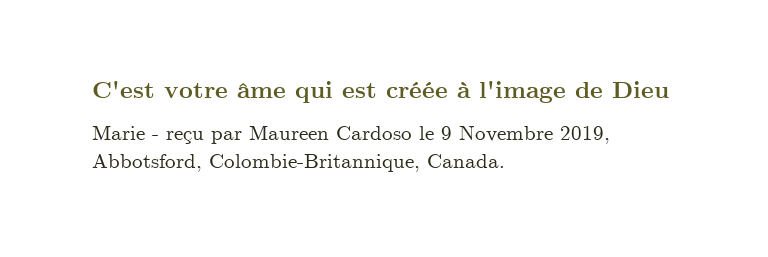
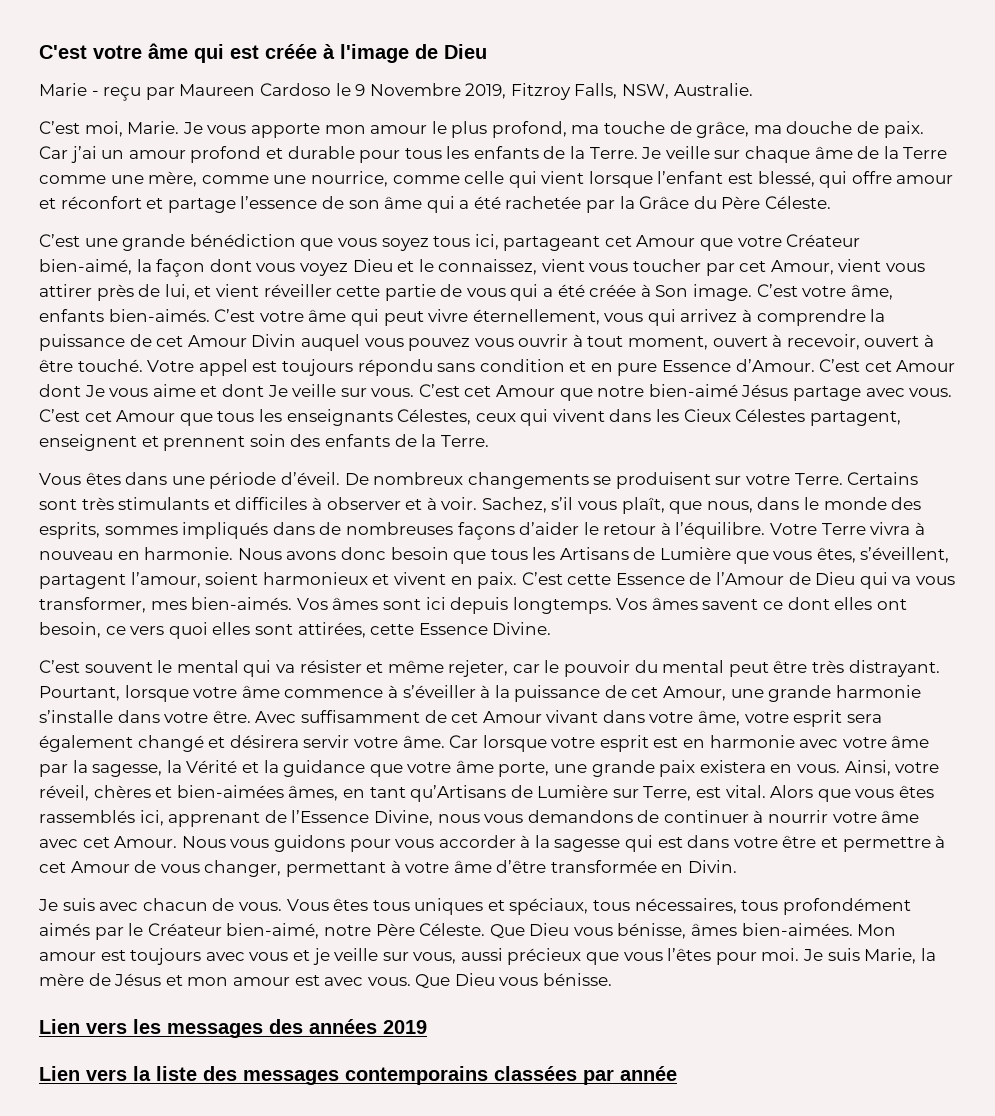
[92,154,505,172] Abbotsford, Colombie-Britannique, Canada. -> [510,83,753,100] [39,121,924,138] [39,146,948,163] [39,171,954,188] [39,196,832,213] [39,234,861,251] [39,259,926,277] [39,284,893,301] [39,309,886,326] [39,334,935,351] [39,359,956,376] [39,384,953,401] [39,409,901,426] [39,434,489,451] [39,472,919,489] [39,497,922,514] [39,522,925,540] [39,547,950,564] [39,572,956,589] [39,597,907,614] [39,622,552,639] [39,660,940,677] [39,685,921,702] [39,710,882,727] [39,735,930,752] [39,760,940,777] [39,785,935,802] [39,810,920,827] [39,835,946,852] [39,860,738,877] [38,898,911,915] [39,923,897,940] [39,948,936,965] [39,973,613,989] [39,1019,427,1038] [39,1066,677,1085] Fitzroy Falls, NSW, Australie. // C’est moi, Marie. Je vous apporte mon amour le plus profond, ma touche de grâce, ma douche de paix. Car j’ai un amour profond et durable pour tous les enfants de la Terre. Je veille sur chaque âme de la Terre comme une mère, comme une nourrice, comme celle qui vient lorsque l’enfant est blessé, qui offre amour et réconfort et partage l’essence de son âme qui a été rachetée par la Grâce du Père Céleste. // C’est une grande bénédiction que vous soyez tous ici, partageant cet Amour que votre Créateur bien-aimé, la façon dont vous voyez Dieu et le connaissez, vient vous toucher par cet Amour, vient vous attirer près de lui, et vient réveiller cette partie de vous qui a été créée à Son image. C’est votre âme, enfants bien-aimés. C’est votre âme qui peut vivre éternellement, vous qui arrivez à comprendre la puissance de cet Amour Divin auquel vous pouvez vous ouvrir à tout moment, ouvert à recevoir, ouvert à être touché. Votre appel est toujours répondu sans condition et en pure Essence d’Amour. C’est cet Amour dont Je vous aime et dont Je veille sur vous. C’est cet Amour que notre bien-aimé Jésus partage avec vous. C’est cet Amour que tous les enseignants Célestes, ceux qui vivent dans les Cieux Célestes partagent, enseignent et prennent soin des enfants de la Terre. // Vous êtes dans une période d’éveil. De nombreux changements se produisent sur votre Terre. Certains sont très stimulants et difficiles à observer et à voir. Sachez, s’il vous plaît, que nous, dans le monde des esprits, sommes impliqués dans de nombreuses façons d’aider le retour à l’équilibre. Votre Terre vivra à nouveau en harmonie. Nous avons donc besoin que tous les Artisans de Lumière que vous êtes, s’éveillent, partagent l’amour, soient harmonieux et vivent en paix. C’est cette Essence de l’Amour de Dieu qui va vous transformer, mes bien-aimés. Vos âmes sont ici depuis longtemps. Vos âmes savent ce dont elles ont besoin, ce vers quoi elles sont attirées, cette Essence Divine. // C’est souvent le mental qui va résister et même rejeter, car le pouvoir du mental peut être très distrayant. Pourtant, lorsque votre âme commence à s’éveiller à la puissance de cet Amour, une grande harmonie s’installe dans votre être. Avec suffisamment de cet Amour vivant dans votre âme, votre esprit sera également changé et désirera servir votre âme. Car lorsque votre esprit est en harmonie avec votre âme par la sagesse, la Vérité et la guidance que votre âme porte, une grande paix existera en vous. Ainsi, votre réveil, chères et bien-aimées âmes, en tant qu’Artisans de Lumière sur Terre, est vital. Alors que vous êtes rassemblés ici, apprenant de l’Essence Divine, nous vous demandons de continuer à nourrir votre âme avec cet Amour. Nous vous guidons pour vous accorder à la sagesse qui est dans votre être et permettre à cet Amour de vous changer, permettant à votre âme d’être transformée en Divin. // Je suis avec chacun de vous. Vous êtes tous uniques et spéciaux, tous nécessaires, tous profondément aimés par le Créateur bien-aimé, notre Père Céleste. Que Dieu vous bénisse, âmes bien-aimées. Mon amour est toujours avec vous et je veille sur vous, aussi précieux que vous l’êtes pour moi. Je suis Marie, la mère de Jésus et mon amour est avec vous. Que Dieu vous bénisse. // Lien vers les messages des années 2019 // Lien vers la liste des messages contemporains classées par année

